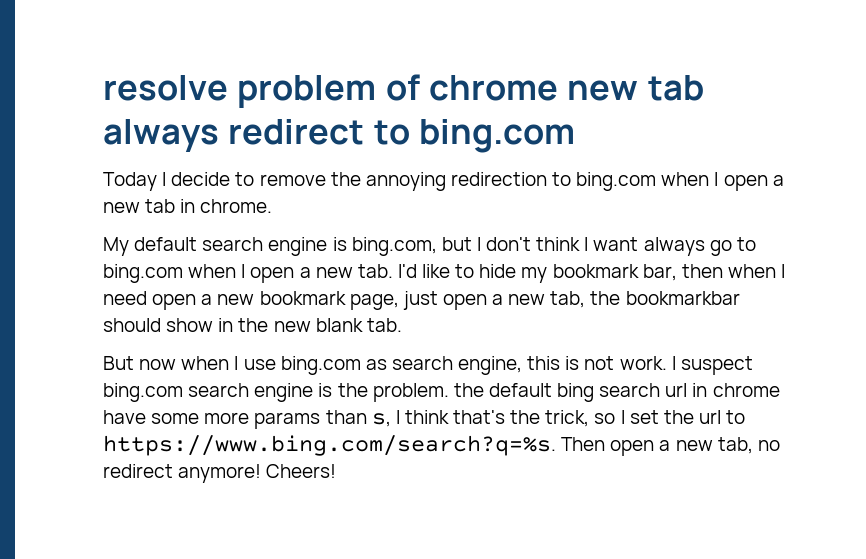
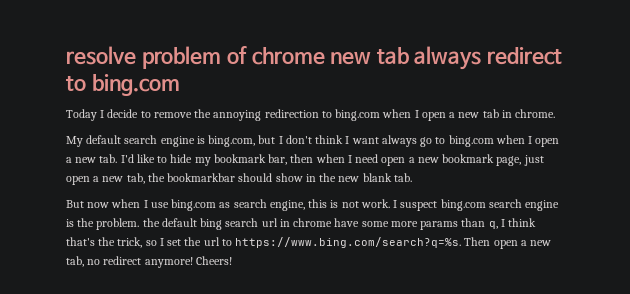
[371,413,391,427] s, -> [488,221,498,229] q,

